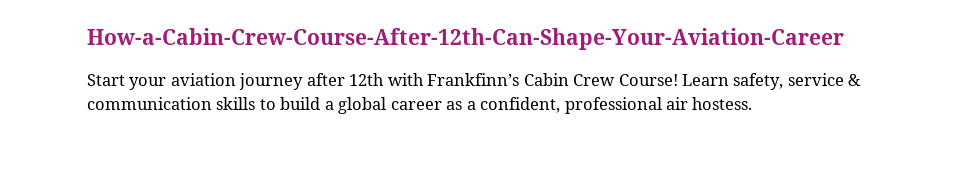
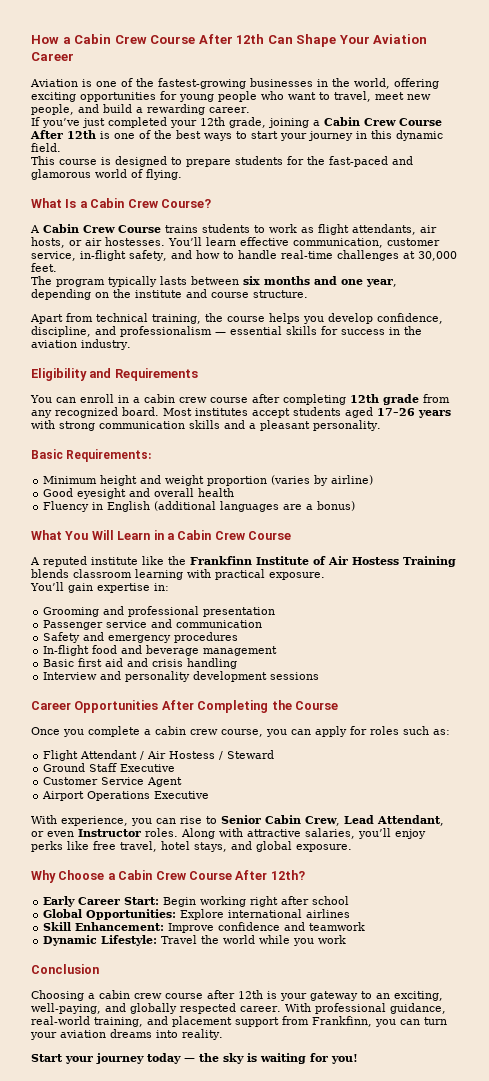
[87,28,844,50] [87,73,862,90] [87,97,753,114] How-a-Cabin-Crew-Course-After-12th-Can-Shape-Your-Aviation-Career // Start your aviation journey after 12th with Frankfinn’s Cabin Crew Course! Learn safety, service & communication skills to build a global career as a confident, professional air hostess. -> [31,34,428,47] [31,52,74,61] [30,78,439,89] [31,91,431,102] [31,104,250,115] [31,117,442,128] [30,130,443,141] [31,143,61,152] [31,156,413,167] [31,169,182,180] [31,198,211,208] [30,224,437,235] [31,237,440,248] [31,250,457,261] [31,263,57,272] [31,276,397,287] [31,289,308,300] [30,313,443,324] [31,326,422,337] [31,339,131,350] [31,368,198,381] [30,394,450,405] [31,407,451,418] [31,420,381,431] [31,449,152,462] [43,475,374,486] [43,488,235,499] [43,501,356,512] [31,530,291,540] [30,556,456,567] [31,569,325,580] [30,582,169,593] [43,606,276,617] [43,619,263,630] [43,632,239,643] [43,645,278,656] [43,658,238,669] [43,671,320,682] [31,700,338,713] [31,726,450,737] [43,750,275,761] [43,763,176,772] [43,777,183,787] [42,791,210,801] [31,815,444,826] [31,828,426,839] [31,841,352,852] [31,870,305,883] [43,896,350,907] [43,909,351,920] [43,922,366,933] [43,935,347,946] [31,964,99,974] [31,990,443,1001] [31,1003,446,1014] [31,1016,447,1027] [30,1029,223,1040] [31,1053,358,1064] How a Cabin Crew Course After 12th Can Shape Your Aviation Career // Aviation is one of the fastest-growing businesses in the world, offering exciting opportunities for young people who want to travel, meet new people, and build a rewarding career. // If you’ve just completed your 12th grade, joining a Cabin Crew Course After 12th is one of the best ways to start your journey in this dynamic field. // This course is designed to prepare students for the fast-paced and glamorous world of flying. // What Is a Cabin Crew Course? // A Cabin Crew Course trains students to work as flight attendants, air hosts, or air hostesses. You’ll learn effective communication, customer service, in-flight safety, and how to handle real-time challenges at 30,000 feet. // The program typically lasts between six months and one year, depending on the institute and course structure. // Apart from technical training, the course helps you develop confidence, discipline, and professionalism — essential skills for success in the aviation industry. // Eligibility and Requirements // You can enroll in a cabin crew course after completing 12th grade from any recognized board. Most institutes accept students aged 17–26 years with strong communication skills and a pleasant personality. // Basic Requirements: // Minimum height and weight proportion (varies by airline) // Good eyesight and overall health // Fluency in English (additional languages are a bonus) // What You Will Learn in a Cabin Crew Course // A reputed institute like the Frankfinn Institute of Air Hostess Training blends classroom learning with practical exposure. // You’ll gain expertise in: // Grooming and professional presentation // Passenger service and communication // Safety and emergency procedures // In-flight food and beverage management // Basic first aid and crisis handling // Interview and personality development sessions // Career Opportunities After Completing the Course // Once you complete a cabin crew course, you can apply for roles such as: // Flight Attendant / Air Hostess / Steward // Ground Staff Executive // Customer Service Agent // Airport Operations Executive // With experience, you can rise to Senior Cabin Crew, Lead Attendant, or even Instructor roles. Along with attractive salaries, you’ll enjoy perks like free travel, hotel stays, and global exposure. // Why Choose a Cabin Crew Course After 12th? // Early Career Start: Begin working right after school // Global Opportunities: Explore international airlines // Skill Enhancement: Improve confidence and teamwork // Dynamic Lifestyle: Travel the world while you work // Conclusion // Choosing a cabin crew course after 12th is your gateway to an exciting, well-paying, and globally respected career. With professional guidance, real-world training, and placement support from Frankfinn, you can turn your aviation dreams into reality. // Start your journey today — the sky is waiting for you!

